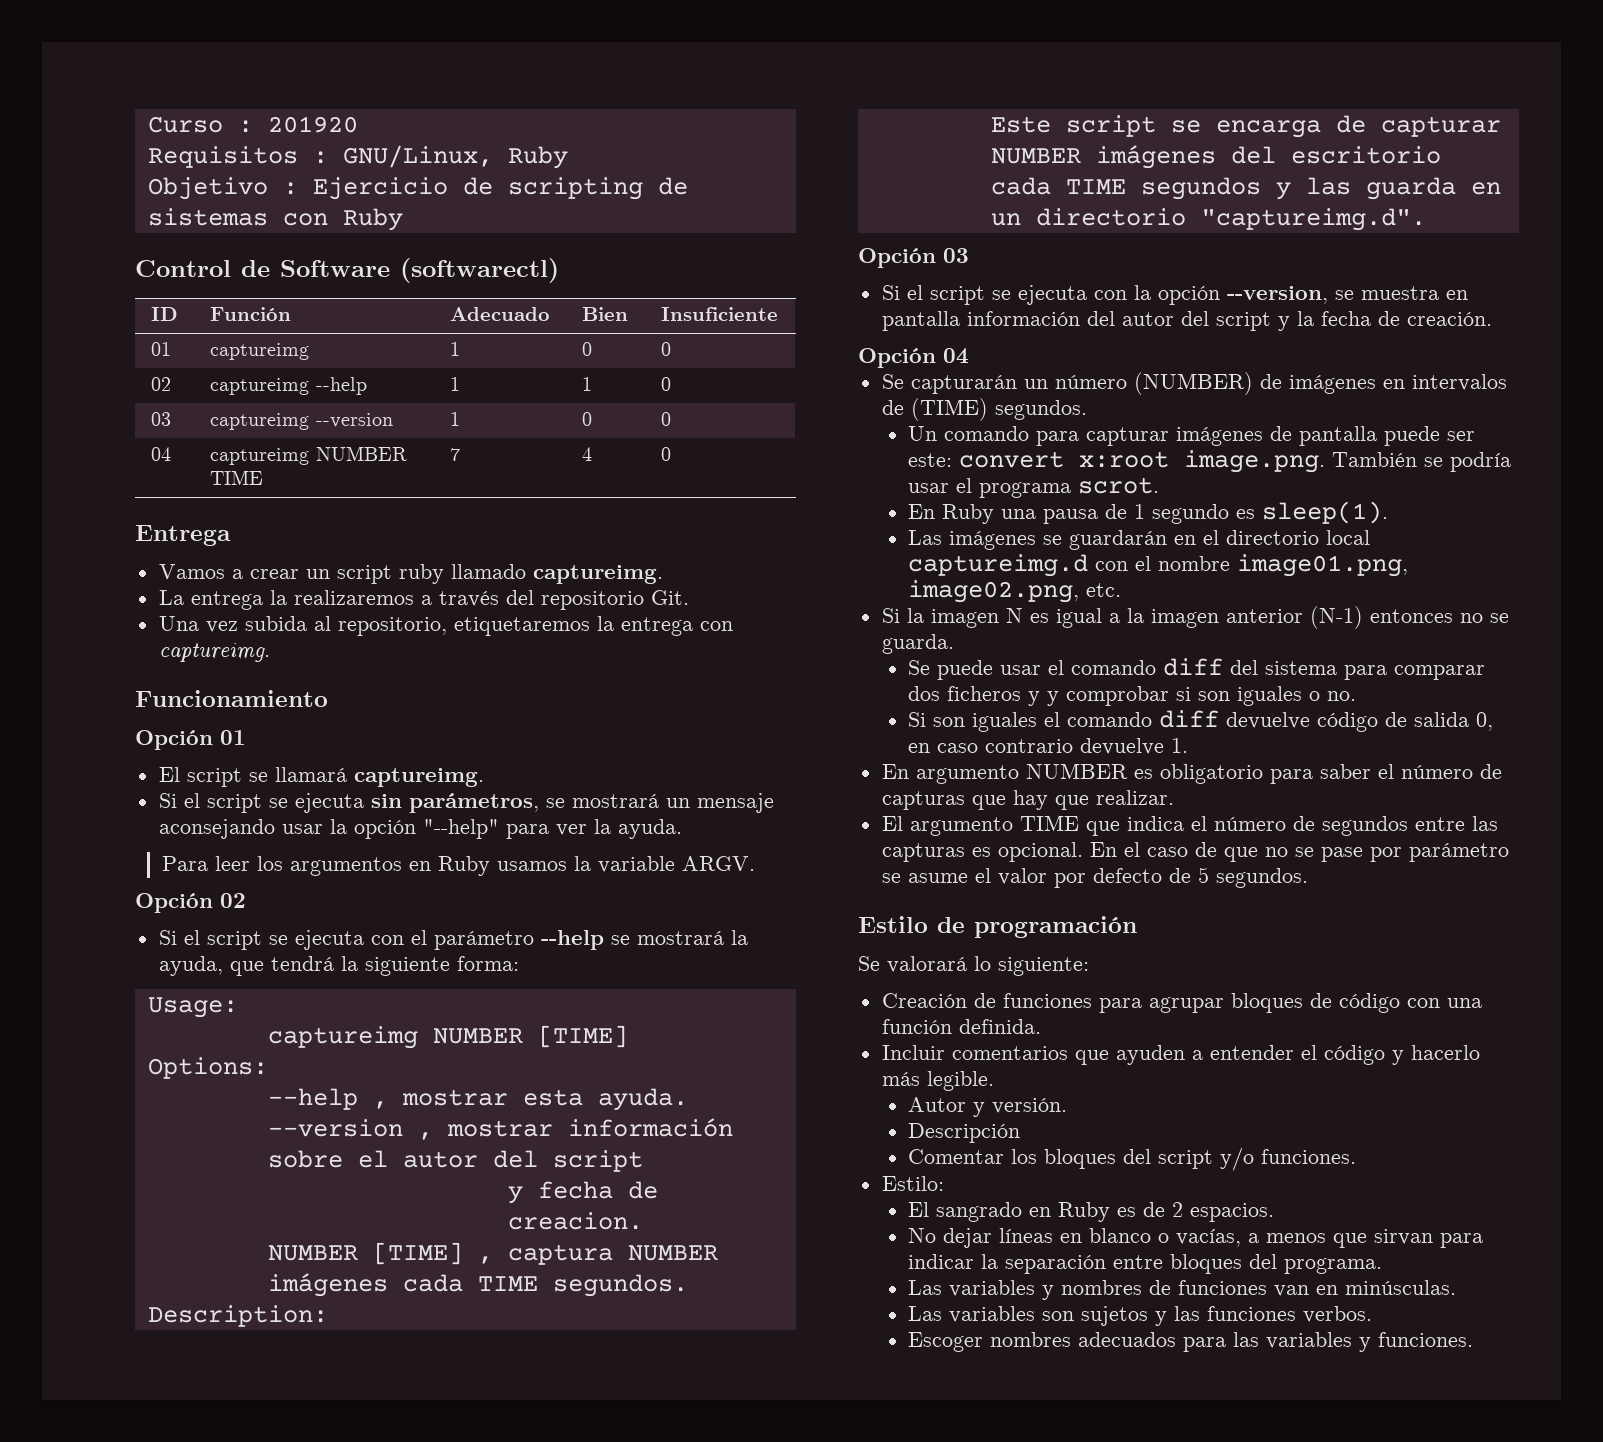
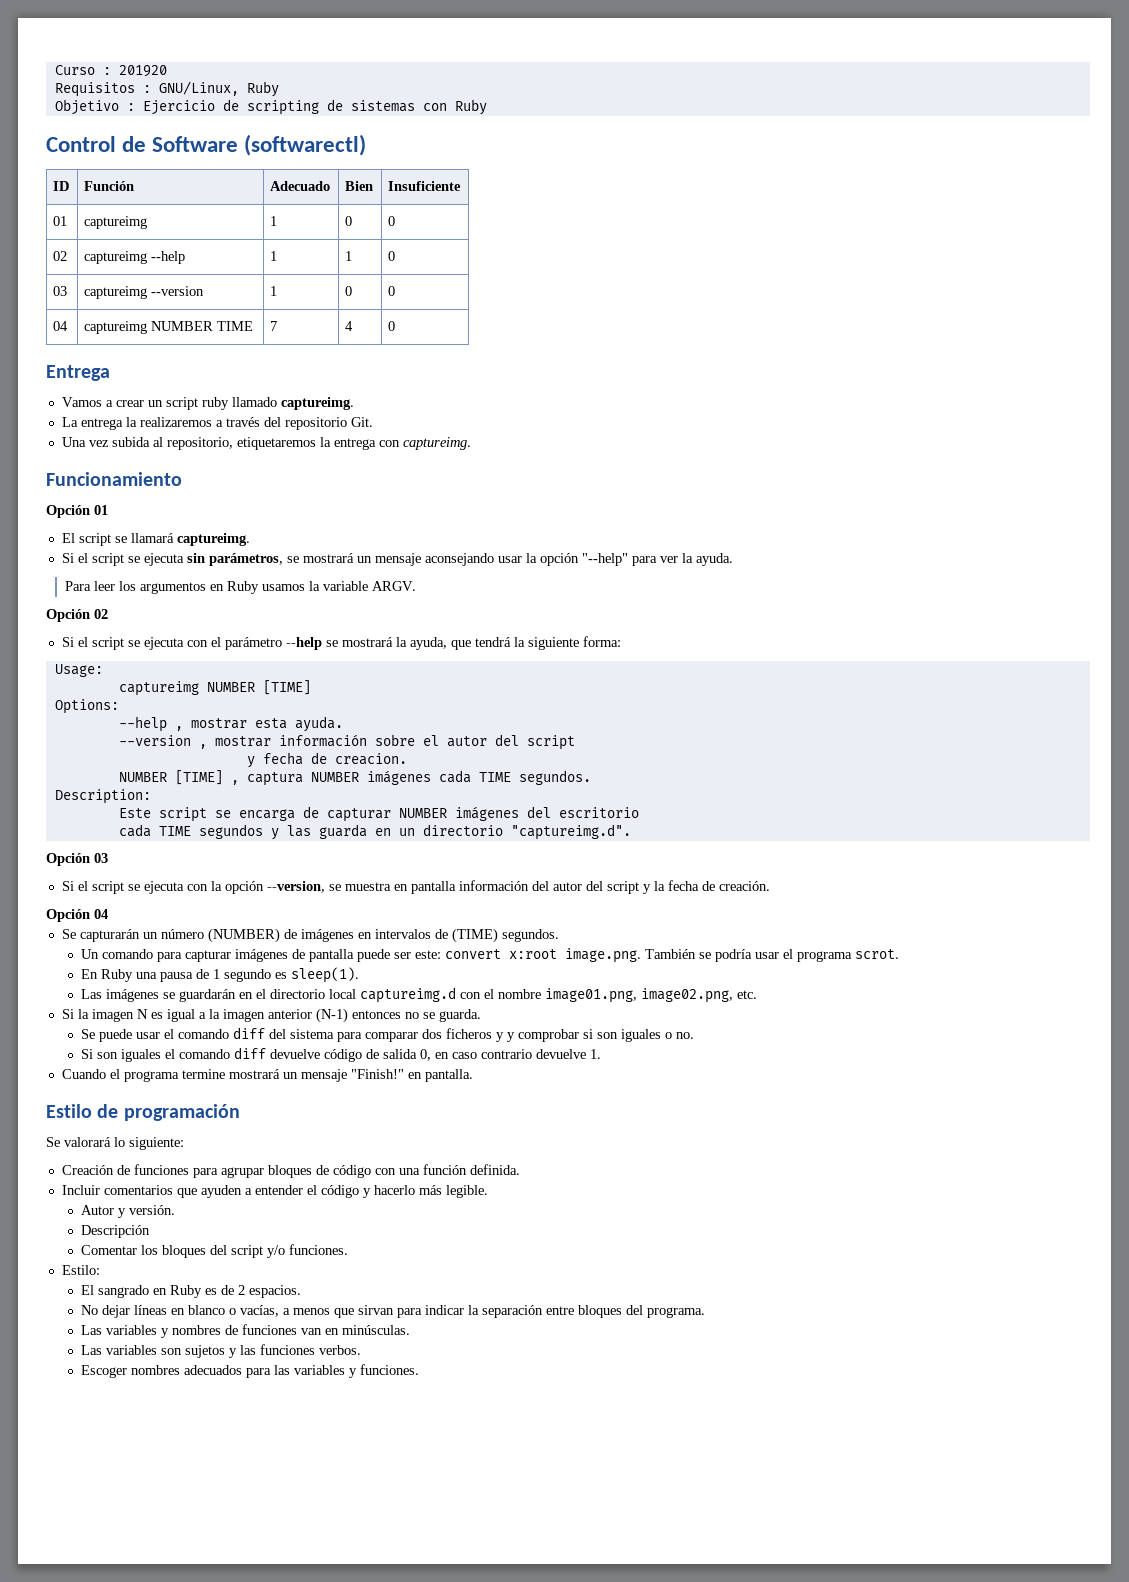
[881,763,1502,784] [881,790,1174,810] [881,815,1498,836] [881,842,1509,862] [881,867,1308,888] En argumento NUMBER es obligatorio para saber el número de capturas que hay que realizar. // El argumento TIME que indica el número de segundos entre las capturas es opcional. En el caso de que no se pase por parámetro se asume el valor por defecto de 5 segundos. -> [61,1069,473,1082] Cuando el programa termine mostrará un mensaje "Finish!" en pantalla.

